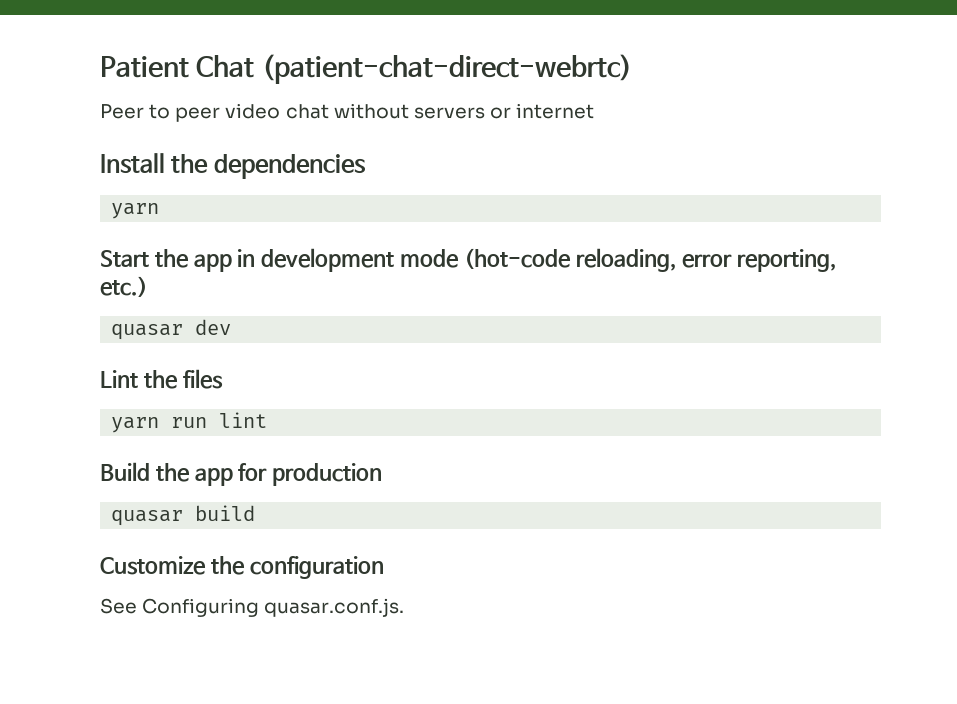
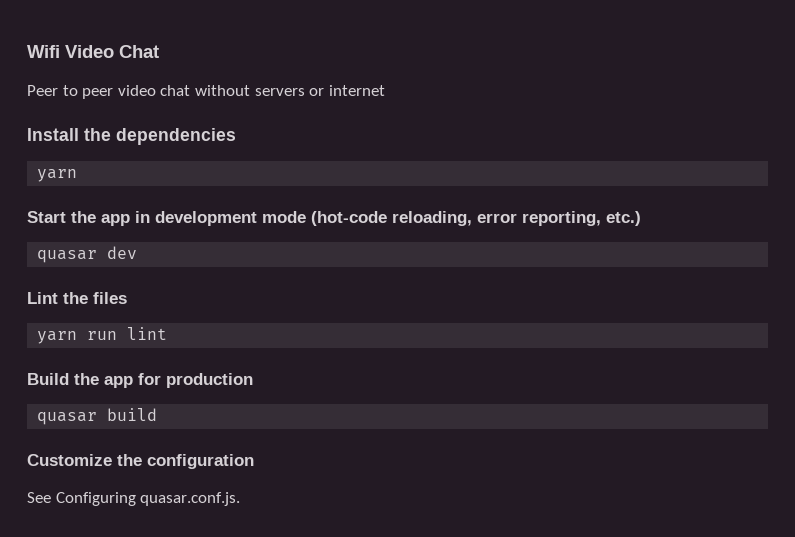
[100,56,189,78] Patient -> [27,45,114,58] Wifi Video
[261,54,633,84] (patient-chat-direct-webrtc) -> (159, 51) none

